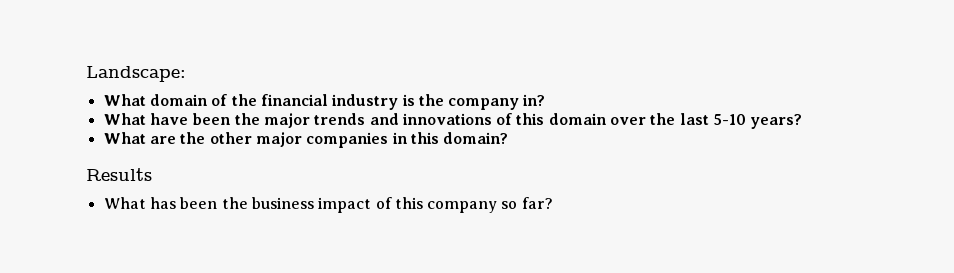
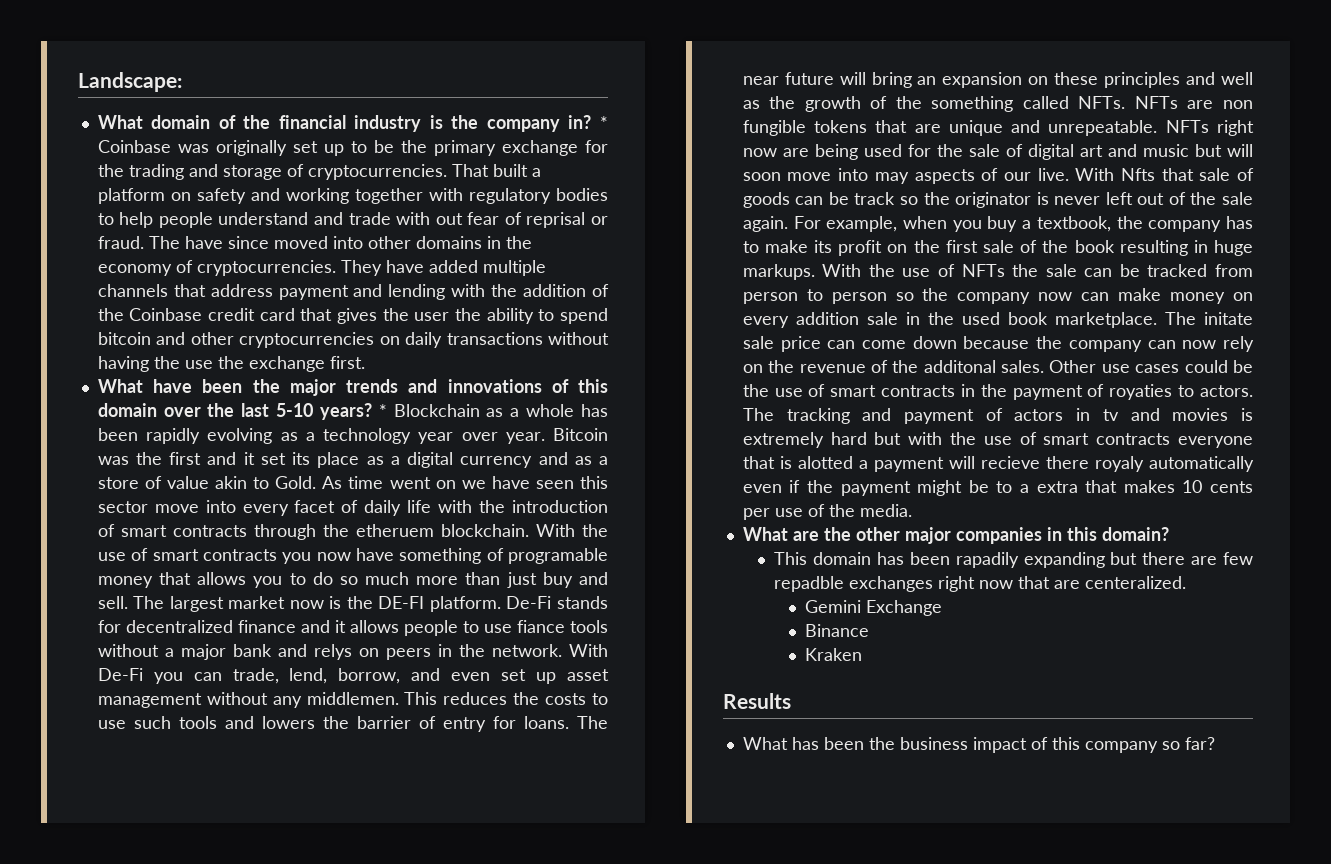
(546, 100) none -> [599,116,608,129] [97,140,608,156] [97,164,541,180] [97,188,608,204] [97,212,608,228] [97,236,532,249] [97,260,546,276] [97,284,609,300] [97,308,608,324] [97,332,609,348] [97,356,365,372] * Coinbase was originally set up to be the primary exchange for the trading and storage of cryptocurrencies. That built a platform on safety and working together with regulatory bodies to help people understand and trade with out fear of reprisal or fraud. The have since moved into other domains in the economy of cryptocurrencies. They have added multiple channels that address payment and lending with the addition of the Coinbase credit card that gives the user the ability to spend bitcoin and other cryptocurrencies on daily transactions without having the use the exchange first.
(803, 121) none -> [378,404,608,417] [97,428,609,444] [97,452,608,468] [97,476,609,489] [97,500,608,516] [97,524,608,540] [97,548,608,564] [97,572,608,588] [97,596,608,612] [97,620,608,636] [97,644,608,660] [97,668,609,684] [97,692,608,708] [97,716,608,732] [742,72,1253,88] [742,96,1253,112] [742,120,1254,136] [742,144,1253,160] [742,168,1254,184] [742,192,1253,208] [742,216,1253,232] [742,240,1253,256] [742,264,1253,280] [742,288,1253,304] [742,312,1253,328] [742,336,1254,352] [742,360,1253,373] [742,384,1253,400] [742,408,1253,424] [742,432,1253,448] [742,456,1254,472] [742,480,1253,496] [742,504,912,520] * Blockchain as a whole has been rapidly evolving as a technology year over year. Bitcoin was the first and it set its place as a digital currency and as a store of value akin to Gold. As time went on we have seen this sector move into every facet of daily life with the introduction of smart contracts through the etheruem blockchain. With the use of smart contracts you now have something of programable money that allows you to do so much more than just buy and sell. The largest market now is the DE-FI platform. De-Fi stands for decentralized finance and it allows people to use fiance tools without a major bank and relys on peers in the network. With De-Fi you can trade, lend, borrow, and even set up asset management without any middlemen. This reduces the costs to use such tools and lowers the barrier of entry for loans. The near future will bring an expansion on these principles and well as the growth of the something called NFTs. NFTs are non fungible tokens that are unique and unrepeatable. NFTs right now are being used for the sale of digital art and music but will soon move into may aspects of our live. With Nfts that sale of goods can be track so the originator is never left out of the sale again. For example, when you buy a textbook, the company has to make its profit on the first sale of the book resulting in huge markups. With the use of NFTs the sale can be tracked from person to person so the company now can make money on every addition sale in the used book marketplace. The initate sale price can come down because the company can now rely on the revenue of the additonal sales. Other use cases could be the use of smart contracts in the payment of royaties to actors. The tracking and payment of actors in tv and movies is extremely hard but with the use of smart contracts everyone that is alotted a payment will recieve there royaly automatically even if the payment might be to a extra that makes 10 cents per use of the media.
(509, 138) none -> [774,552,1253,568] [774,576,1187,592] [805,600,943,616] [805,624,870,637] [805,648,863,661] // This domain has been rapadily expanding but there are few repadble exchanges right now that are centeralized. // Gemini Exchange // Binance // Kraken

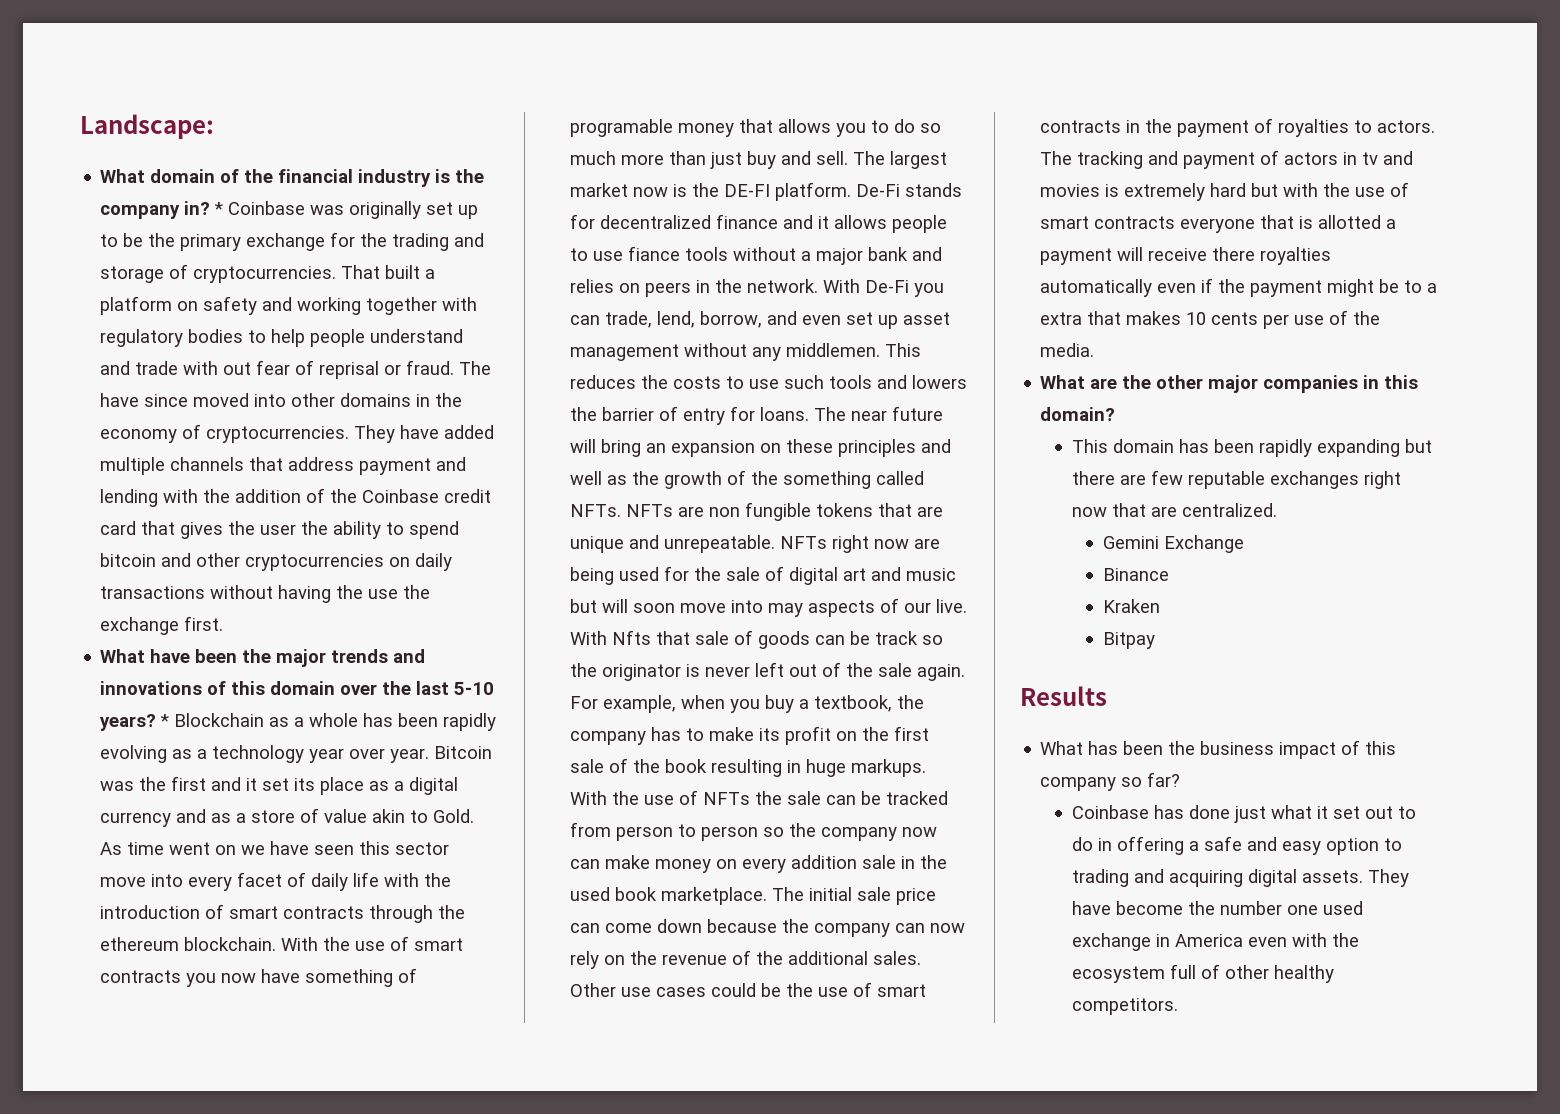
[355,524,434,537] etheruem -> [100,937,180,951] ethereum
[313,644,352,660] relys -> [570,279,615,293] relies
[1204,312,1253,325] initate -> [809,887,853,901] initial
[923,360,996,373] additonal -> [788,951,869,965] additional
[1109,384,1173,400] royaties -> [1278,119,1350,137] royalties
[797,456,853,469] alotted -> [1318,215,1382,229] allotted
[980,456,1144,472] recieve there royaly -> [1148,247,1332,265] receive there royalties
[955,552,1019,568] rapadily -> [1258,439,1312,457] rapidly
[774,576,845,592] repadble -> [1187,471,1265,489] reputable
[1085,576,1187,589] centeralized. -> [1181,503,1277,517] centralized.
(863, 654) none -> [1103,632,1156,649] // Bitpay
(1215, 743) none -> [1071,805,1416,823] [1071,836,1402,855] [1071,869,1409,887] [1071,901,1363,915] [1071,933,1359,951] [1071,964,1334,983] [1071,998,1178,1015] // Coinbase has done just what it set out to do in offering a safe and easy option to trading and acquiring digital assets. They have become the number one used exchange in America even with the ecosystem full of other healthy competitors.

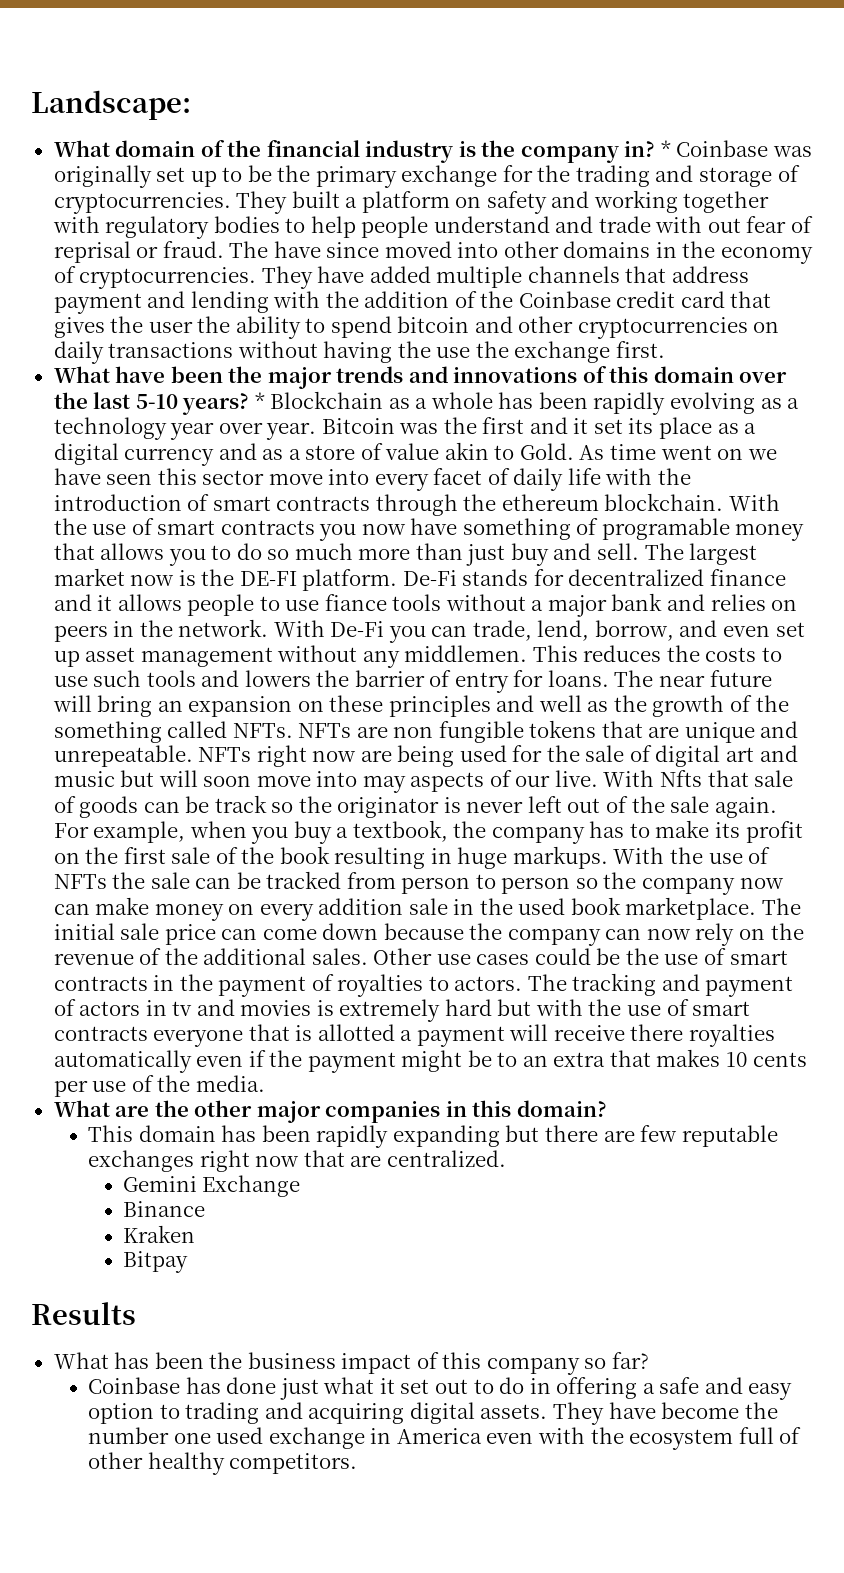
[341,265,381,279] That -> [236,191,288,214] They
[1427,283,1438,293] a -> [522,1055,548,1067] an

